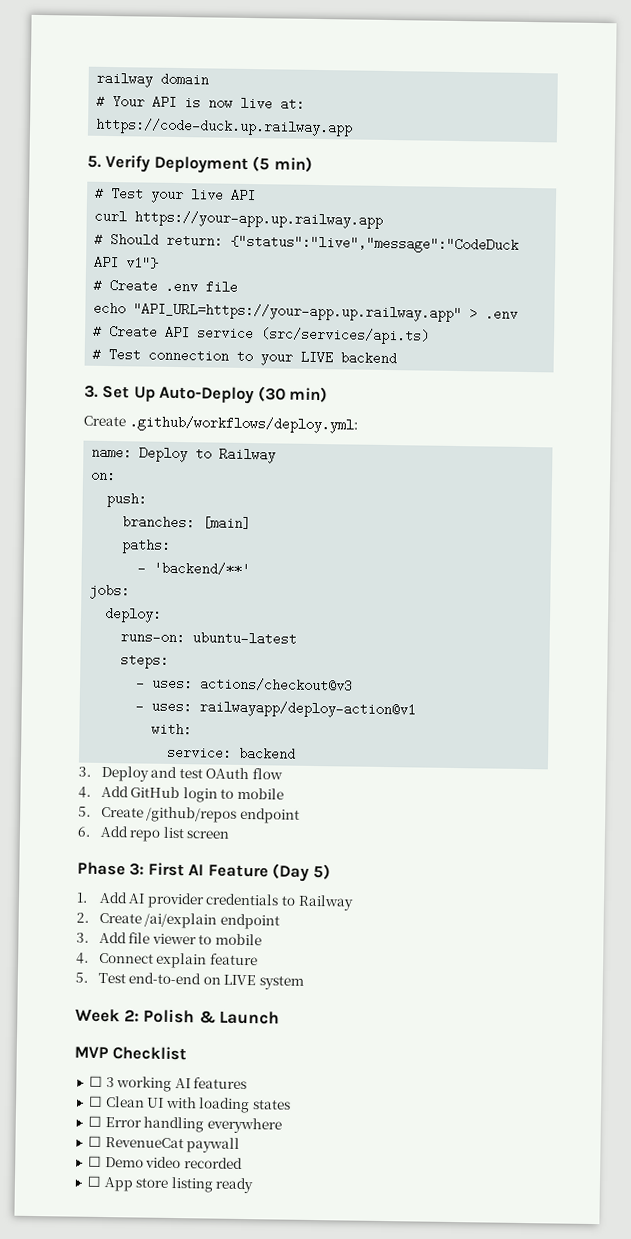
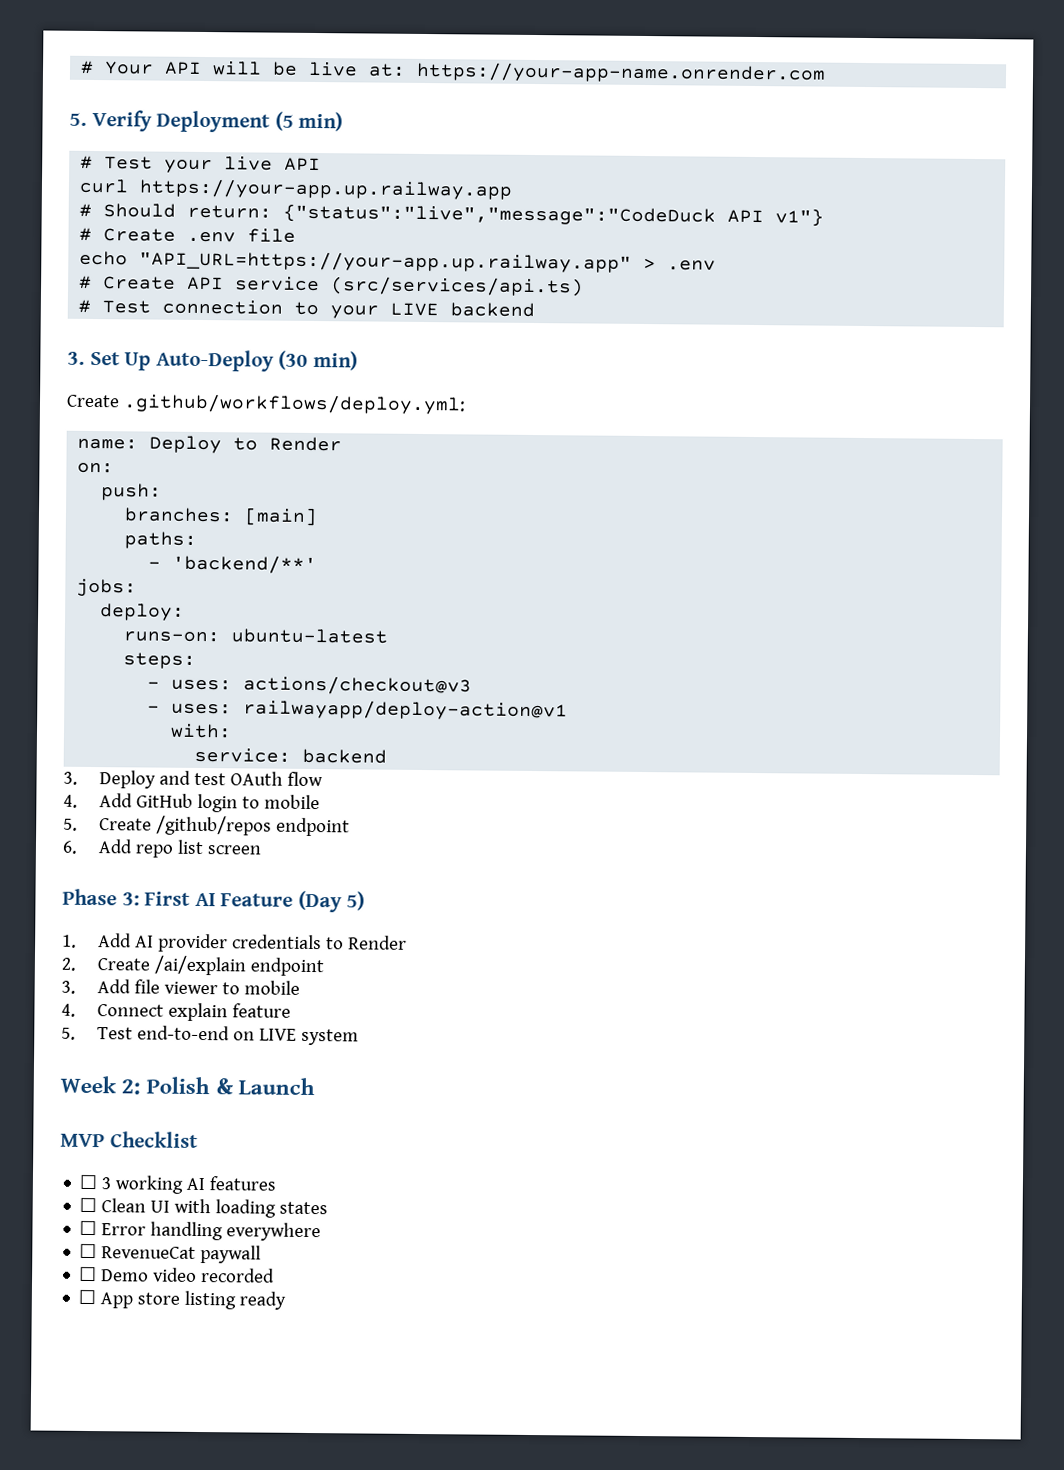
[96,71,210,88] railway domain // -> (80, 67) none
[184,98,234,108] is now -> [212,61,299,76] will be
[95,117,354,137] https://code-duck.up.railway.app -> [416,61,827,84] https://your-app-name.onrender.com
[219,447,277,464] Railway -> [269,436,343,452] Render
[297,894,354,911] Railway -> [347,935,407,950] Render

